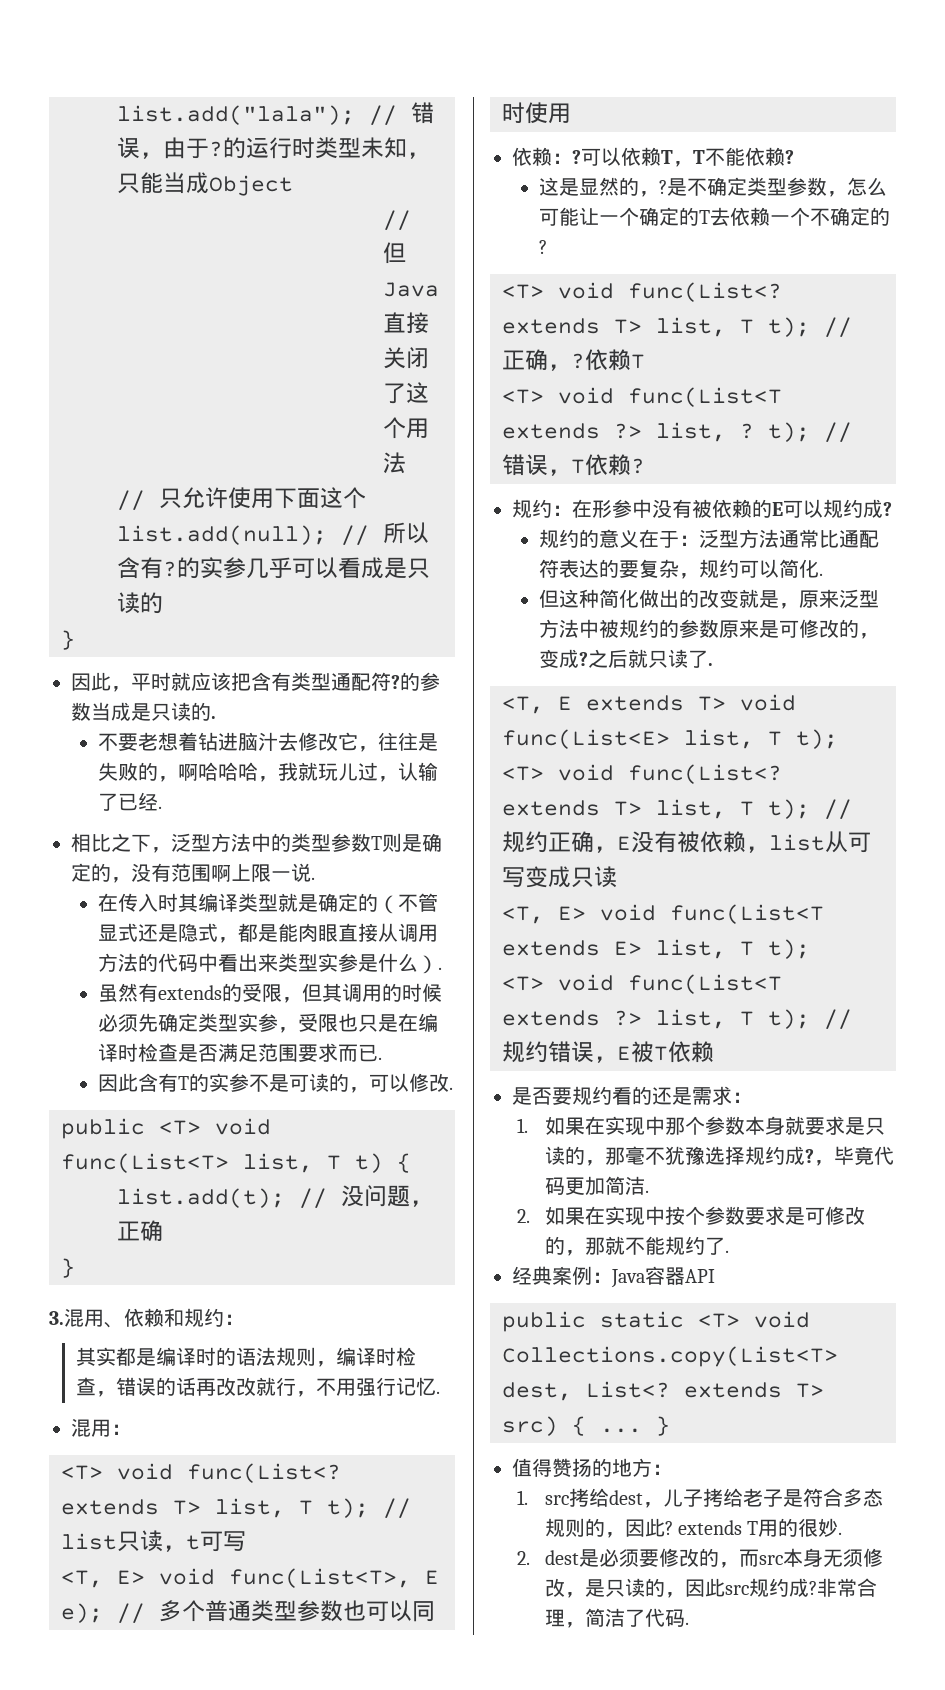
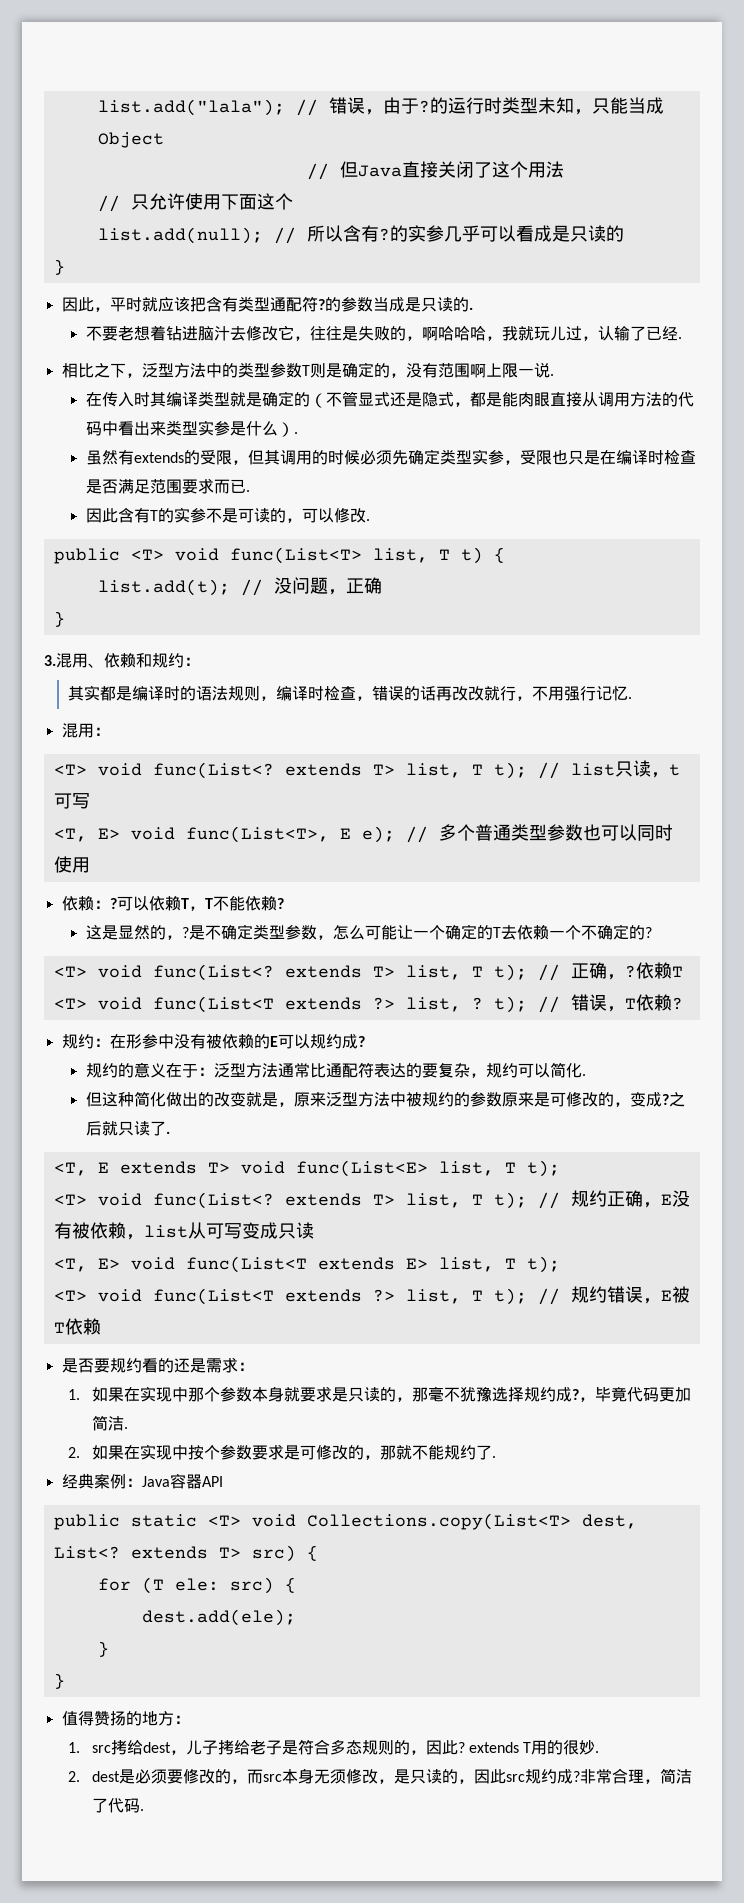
[600,1428,642,1433] ... -> [97,1577,296,1594] [141,1609,296,1626] [97,1641,109,1657] // for (T ele: src) { // dest.add(ele); // } //

